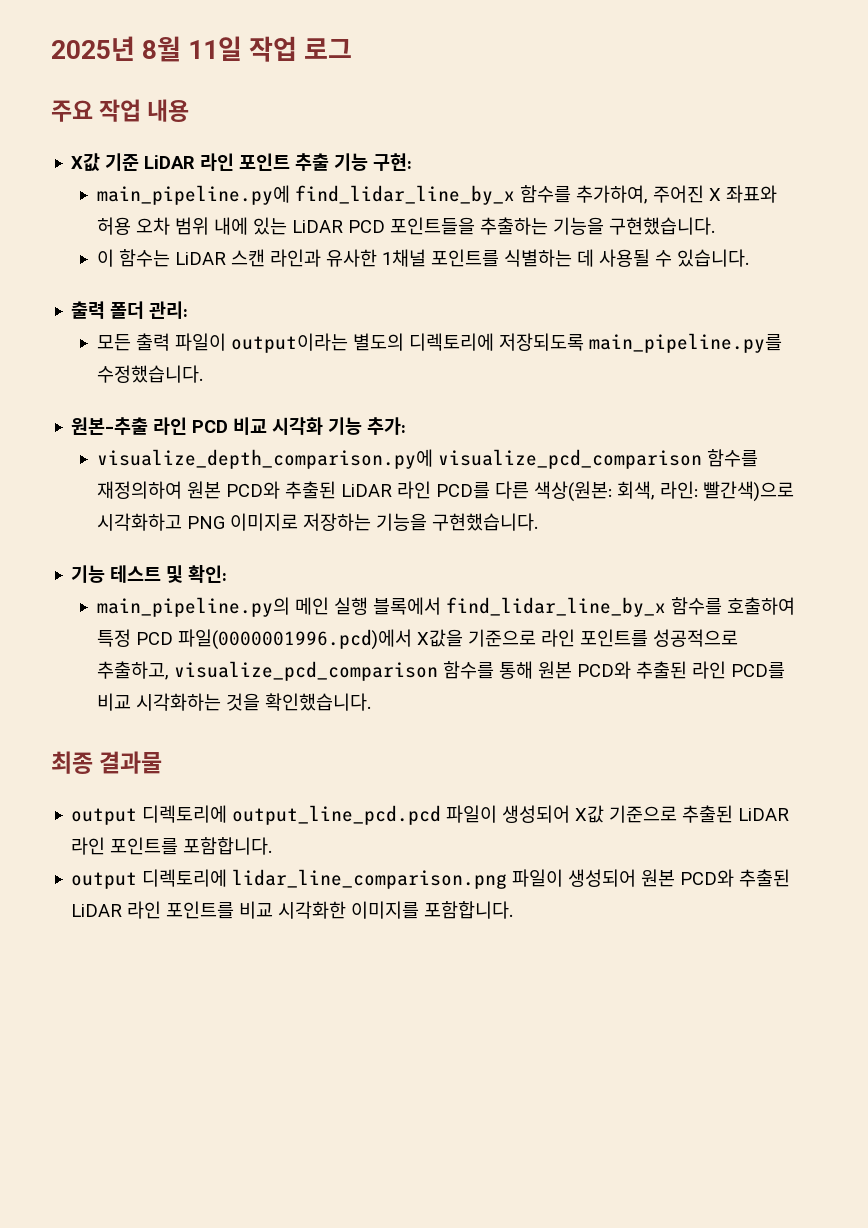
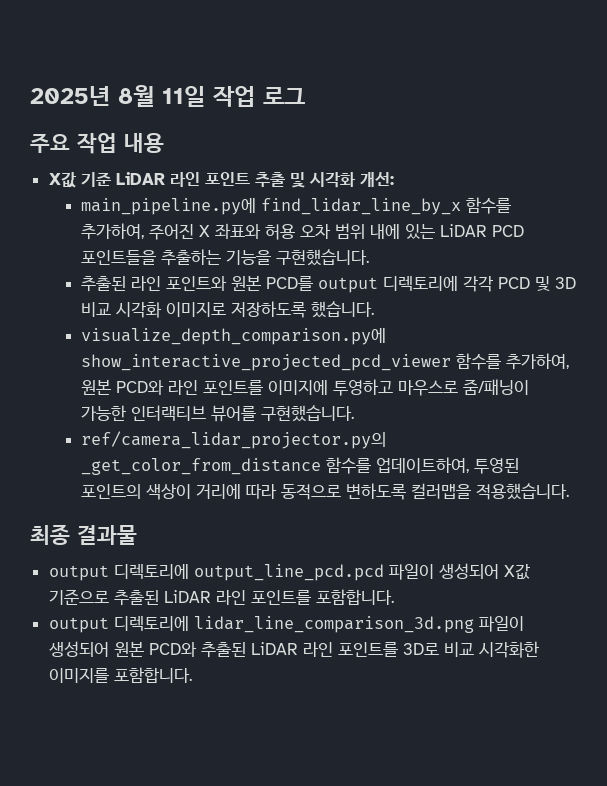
[334,153,413,171] 기능 구현: -> [289,172,394,188] 및 시각화 개선:
[96,249,749,267] [71,301,189,319] [96,333,782,353] [96,365,203,383] [71,417,407,435] [96,449,758,469] [96,481,794,502] [96,513,538,531] [71,565,228,583] [96,597,795,617] [96,629,738,650] [96,661,785,681] [96,693,371,711] 이 함수는 LiDAR 스캔 라인과 유사한 1채널 포인트를 식별하는 데 사용될 수 있습니다. // 출력 폴더 관리: // 모든 출력 파일이 output이라는 별도의 디렉토리에 저장되도록 main_pipeline.py를 수정했습니다. // 원본-추출 라인 PCD 비교 시각화 기능 추가: // visualize_depth_comparison.py에 visualize_pcd_comparison 함수를 재정의하여 원본 PCD와 추출된 LiDAR 라인 PCD를 다른 색상(원본: 회색, 라인: 빨간색)으로 시각화하고 PNG 이미지로 저장하는 기능을 구현했습니다. // 기능 테스트 및 확인: // main_pipeline.py의 메인 실행 블록에서 find_lidar_line_by_x 함수를 호출하여 특정 PCD 파일(0000001996.pcd)에서 X값을 기준으로 라인 포인트를 성공적으로 추출하고, visualize_pcd_comparison 함수를 통해 원본 PCD와 추출된 라인 PCD를 비교 시각화하는 것을 확인했습니다. -> [81,275,577,293] [81,301,375,318] [81,328,387,345] [81,353,570,371] [81,379,530,396] [81,405,355,422] [81,431,387,449] [81,457,520,475] [81,483,570,500] 추출된 라인 포인트와 원본 PCD를 output 디렉토리에 각각 PCD 및 3D 비교 시각화 이미지로 저장하도록 했습니다. // visualize_depth_comparison.py에 show_interactive_projected_pcd_viewer 함수를 추가하여, 원본 PCD와 라인 포인트를 이미지에 투영하고 마우스로 줌/패닝이 가능한 인터랙티브 뷰어를 구현했습니다. // ref/camera_lidar_projector.py의 _get_color_from_distance 함수를 업데이트하여, 투영된 포인트의 색상이 거리에 따라 동적으로 변하도록 컬러맵을 적용했습니다.
[232,869,508,889] lidar_line_comparison.png -> [193,616,474,633] lidar_line_comparison_3d.png
(235, 910) none -> [402,643,439,655] 3D로

